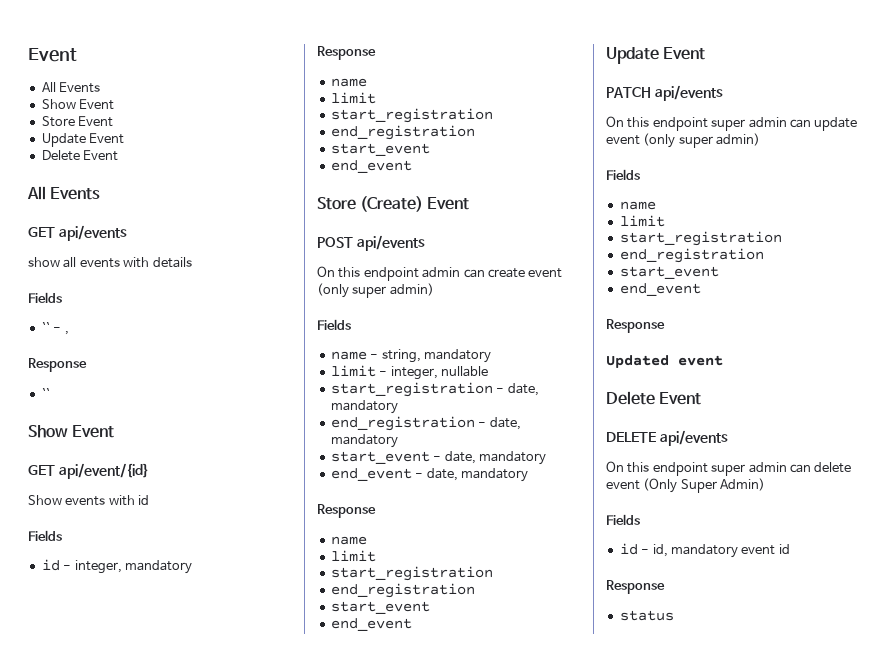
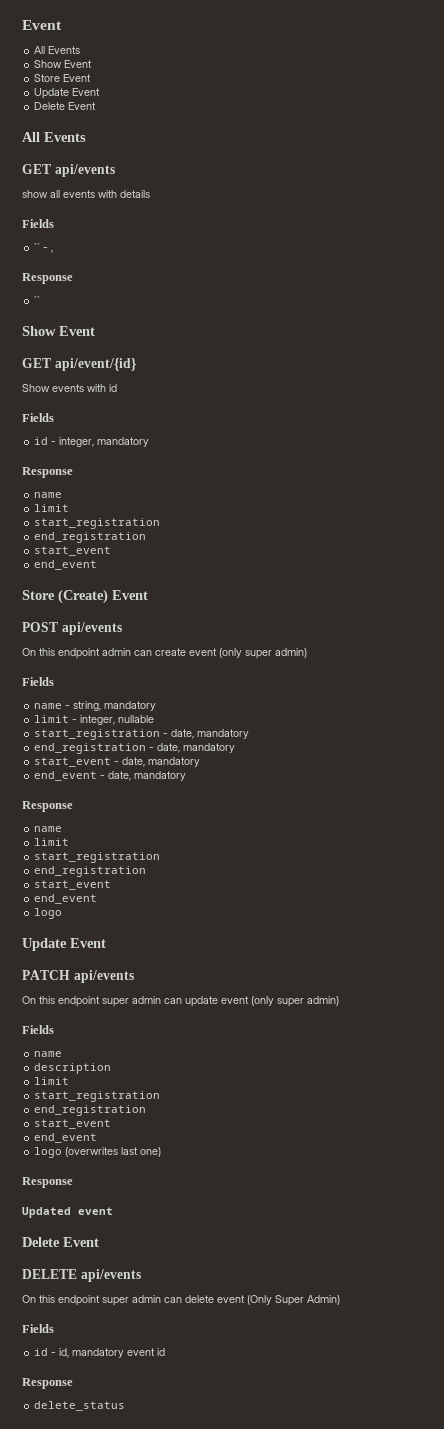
(412, 624) none -> [34,908,63,919] // logo
[619,215,665,227] [619,231,782,246] [619,248,764,263] [619,266,719,279] [619,283,701,296] // limit // start_registration // end_registration // start_event // end_event -> [34,1063,112,1074] [34,1077,70,1085] [34,1091,161,1102] [34,1105,147,1116] [34,1119,112,1129] [34,1133,98,1143] [34,1147,162,1158] // description // limit // start_registration // end_registration // start_event // end_event // logo (overwrites last one)
[619,610,674,621] status -> [34,1401,126,1411] delete_status

